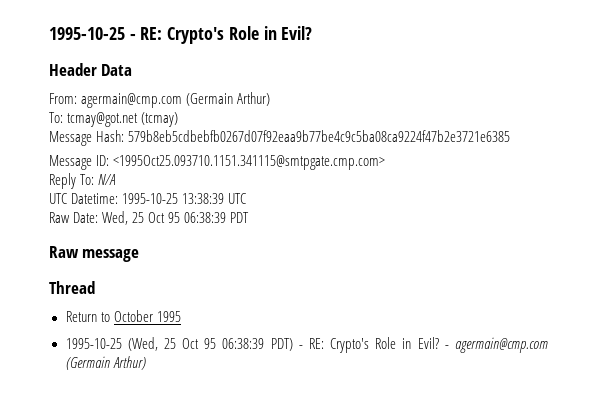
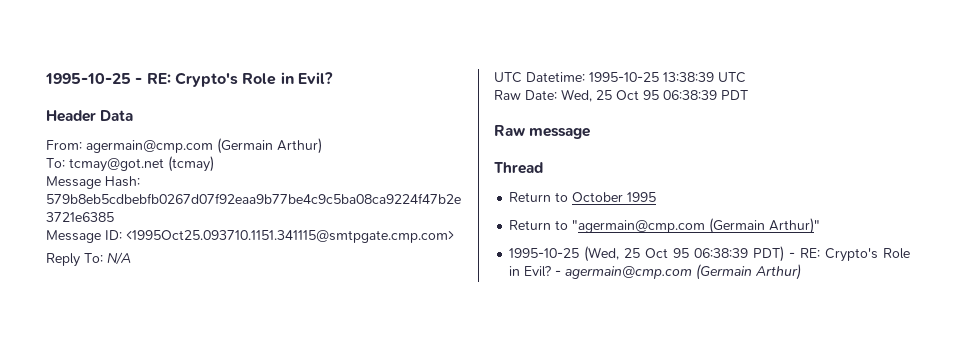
(181, 316) none -> [509,218,821,234] // Return to "agermain@cmp.com (Germain Arthur)"

